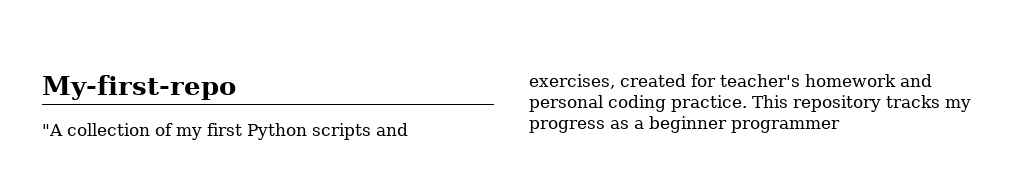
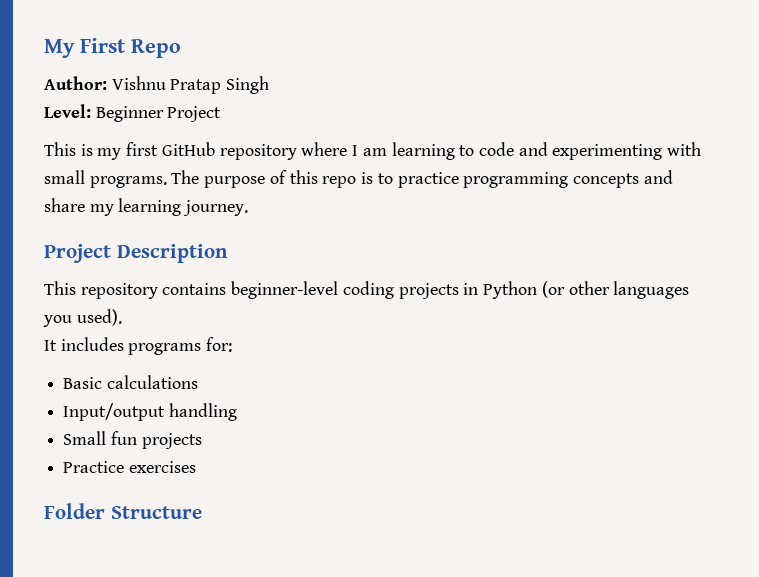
[42,75,236,100] [42,123,408,140] [529,74,932,89] [529,95,971,112] [529,116,840,133] My-first-repo // "A collection of my first Python scripts and exercises, created for teacher's homework and personal coding practice. This repository tracks my progress as a beginner programmer -> [44,38,181,58] [44,76,270,94] [44,104,222,122] [44,142,702,160] [44,170,673,188] [44,198,249,216] [44,244,228,263] [44,281,690,299] [43,309,122,327] [44,337,233,355] [63,375,198,389] [63,403,237,421] [63,431,202,449] [63,461,196,473] [44,503,202,519] My First Repo // Author: Vishnu Pratap Singh // Level: Beginner Project // This is my first GitHub repository where I am learning to code and experimenting with small programs. The purpose of this repo is to practice programming concepts and share my learning journey. // Project Description // This repository contains beginner-level coding projects in Python (or other languages you used). // It includes programs for: // Basic calculations // Input/output handling // Small fun projects // Practice exercises // Folder Structure

